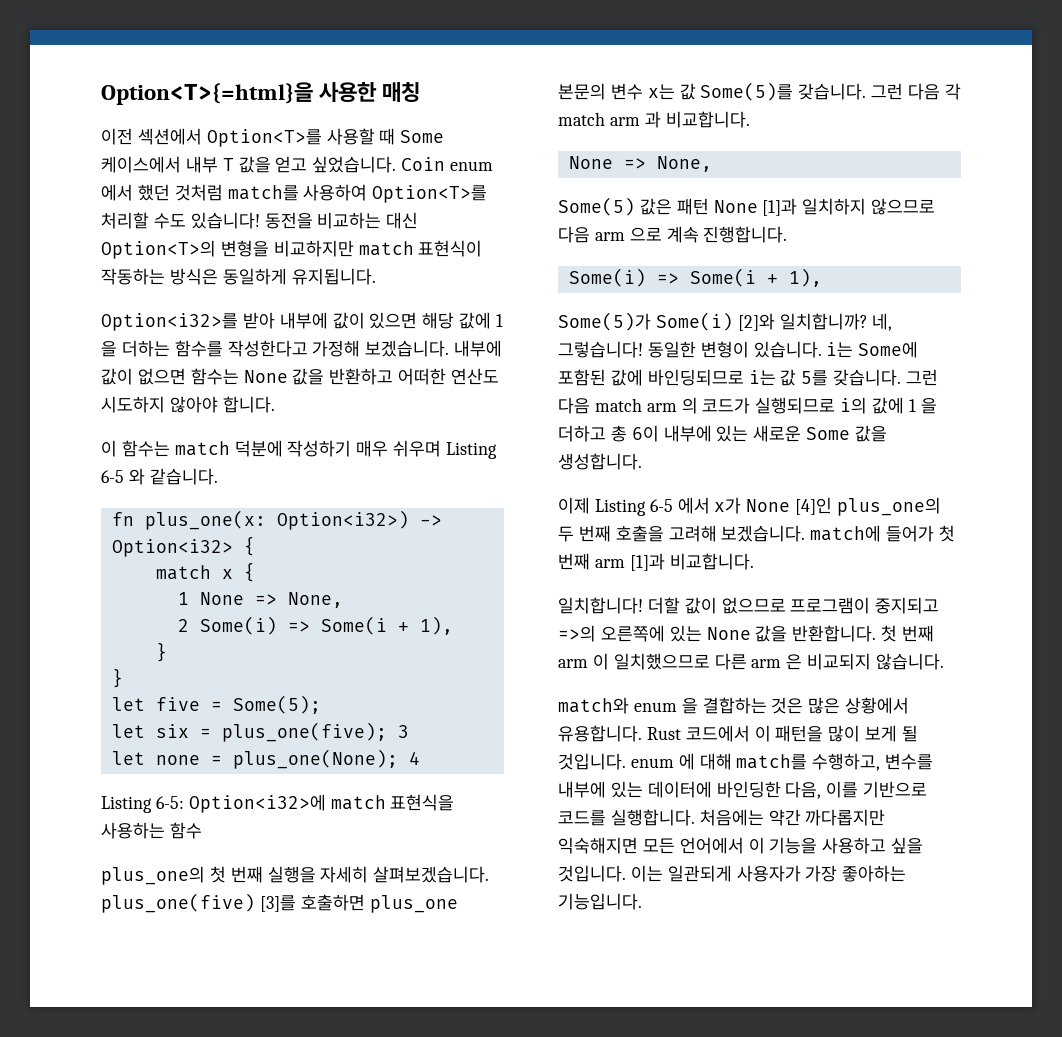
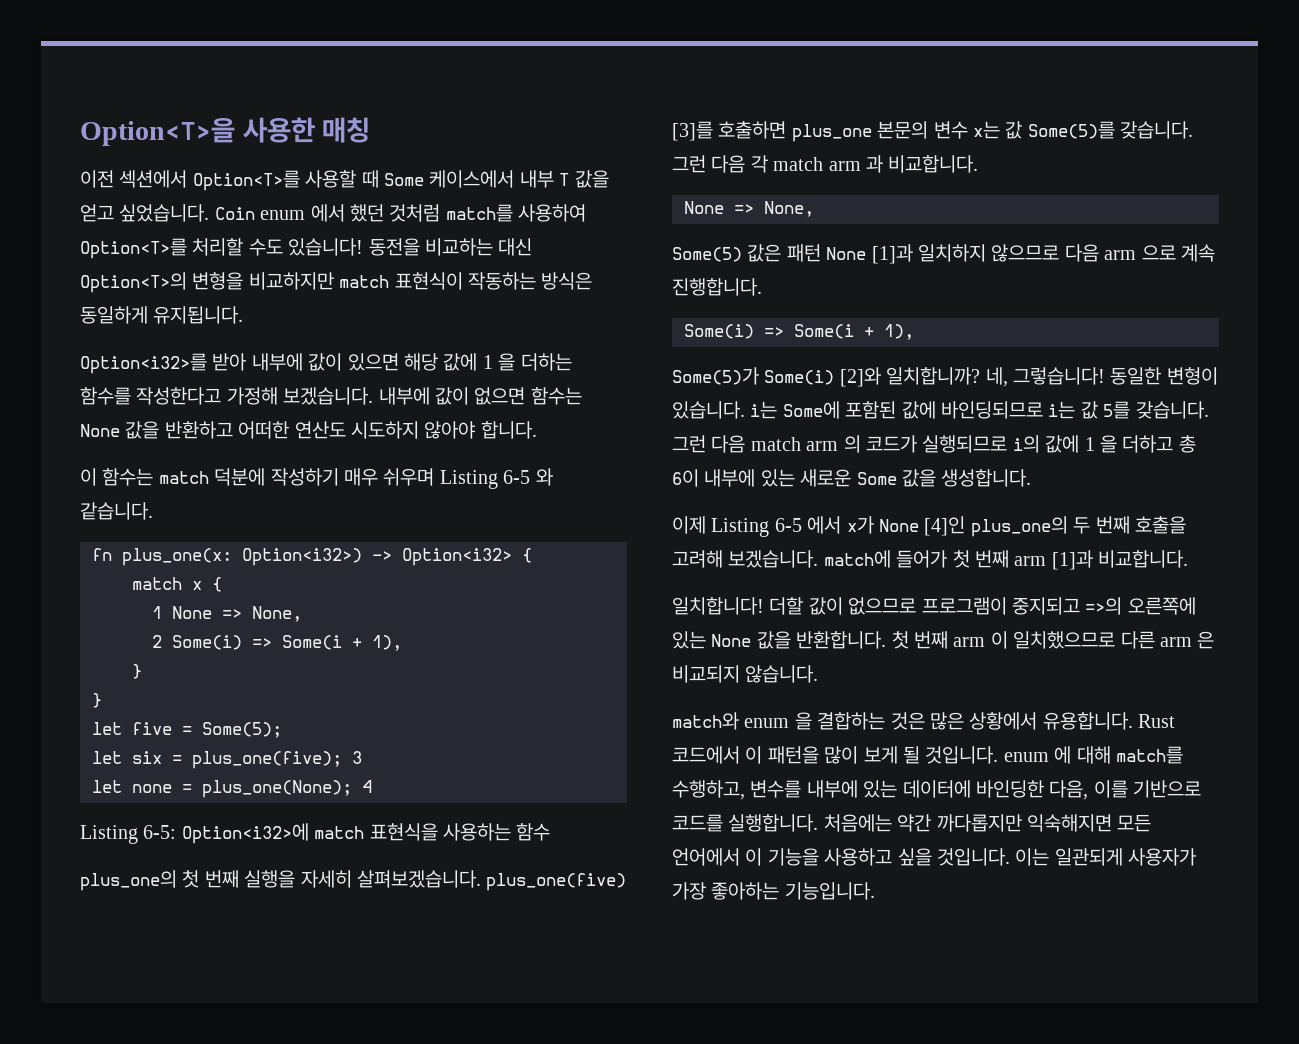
[101,82,313,105] Option<T>{=html}을 -> [80,118,235,146] Option<T>을

